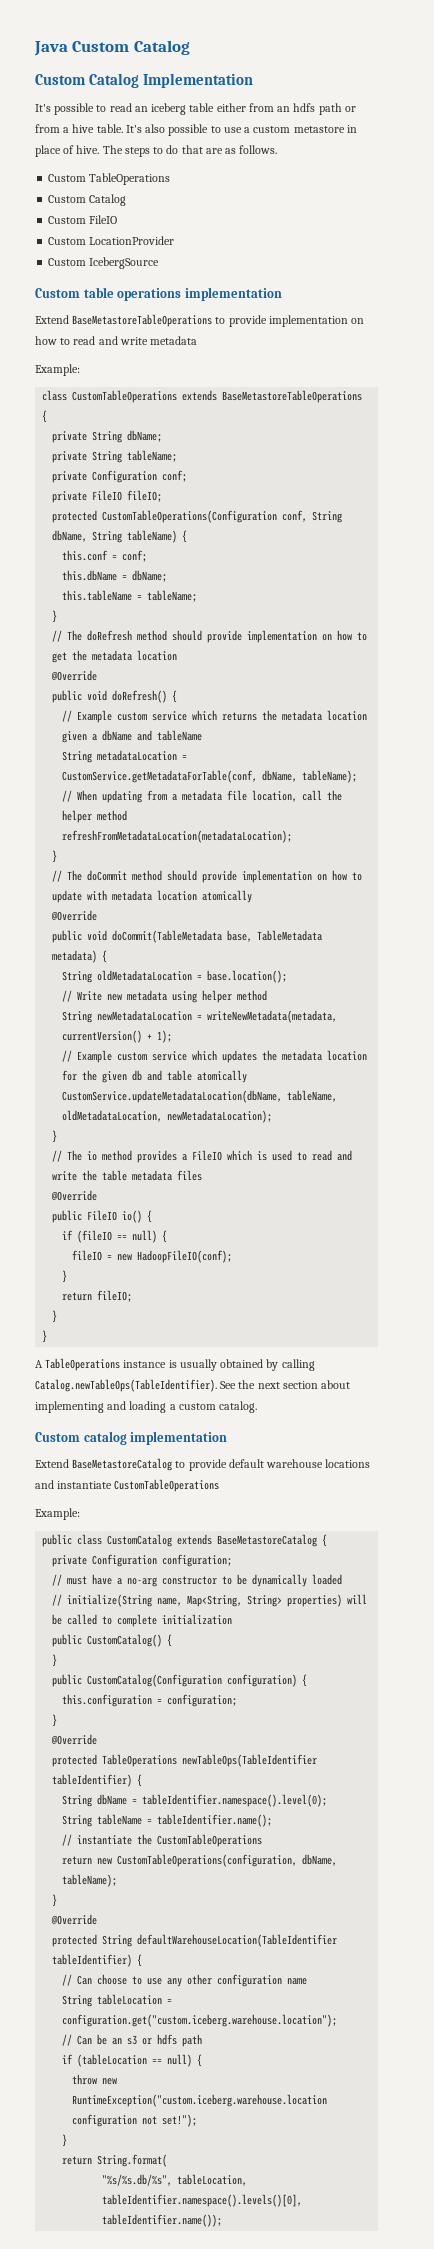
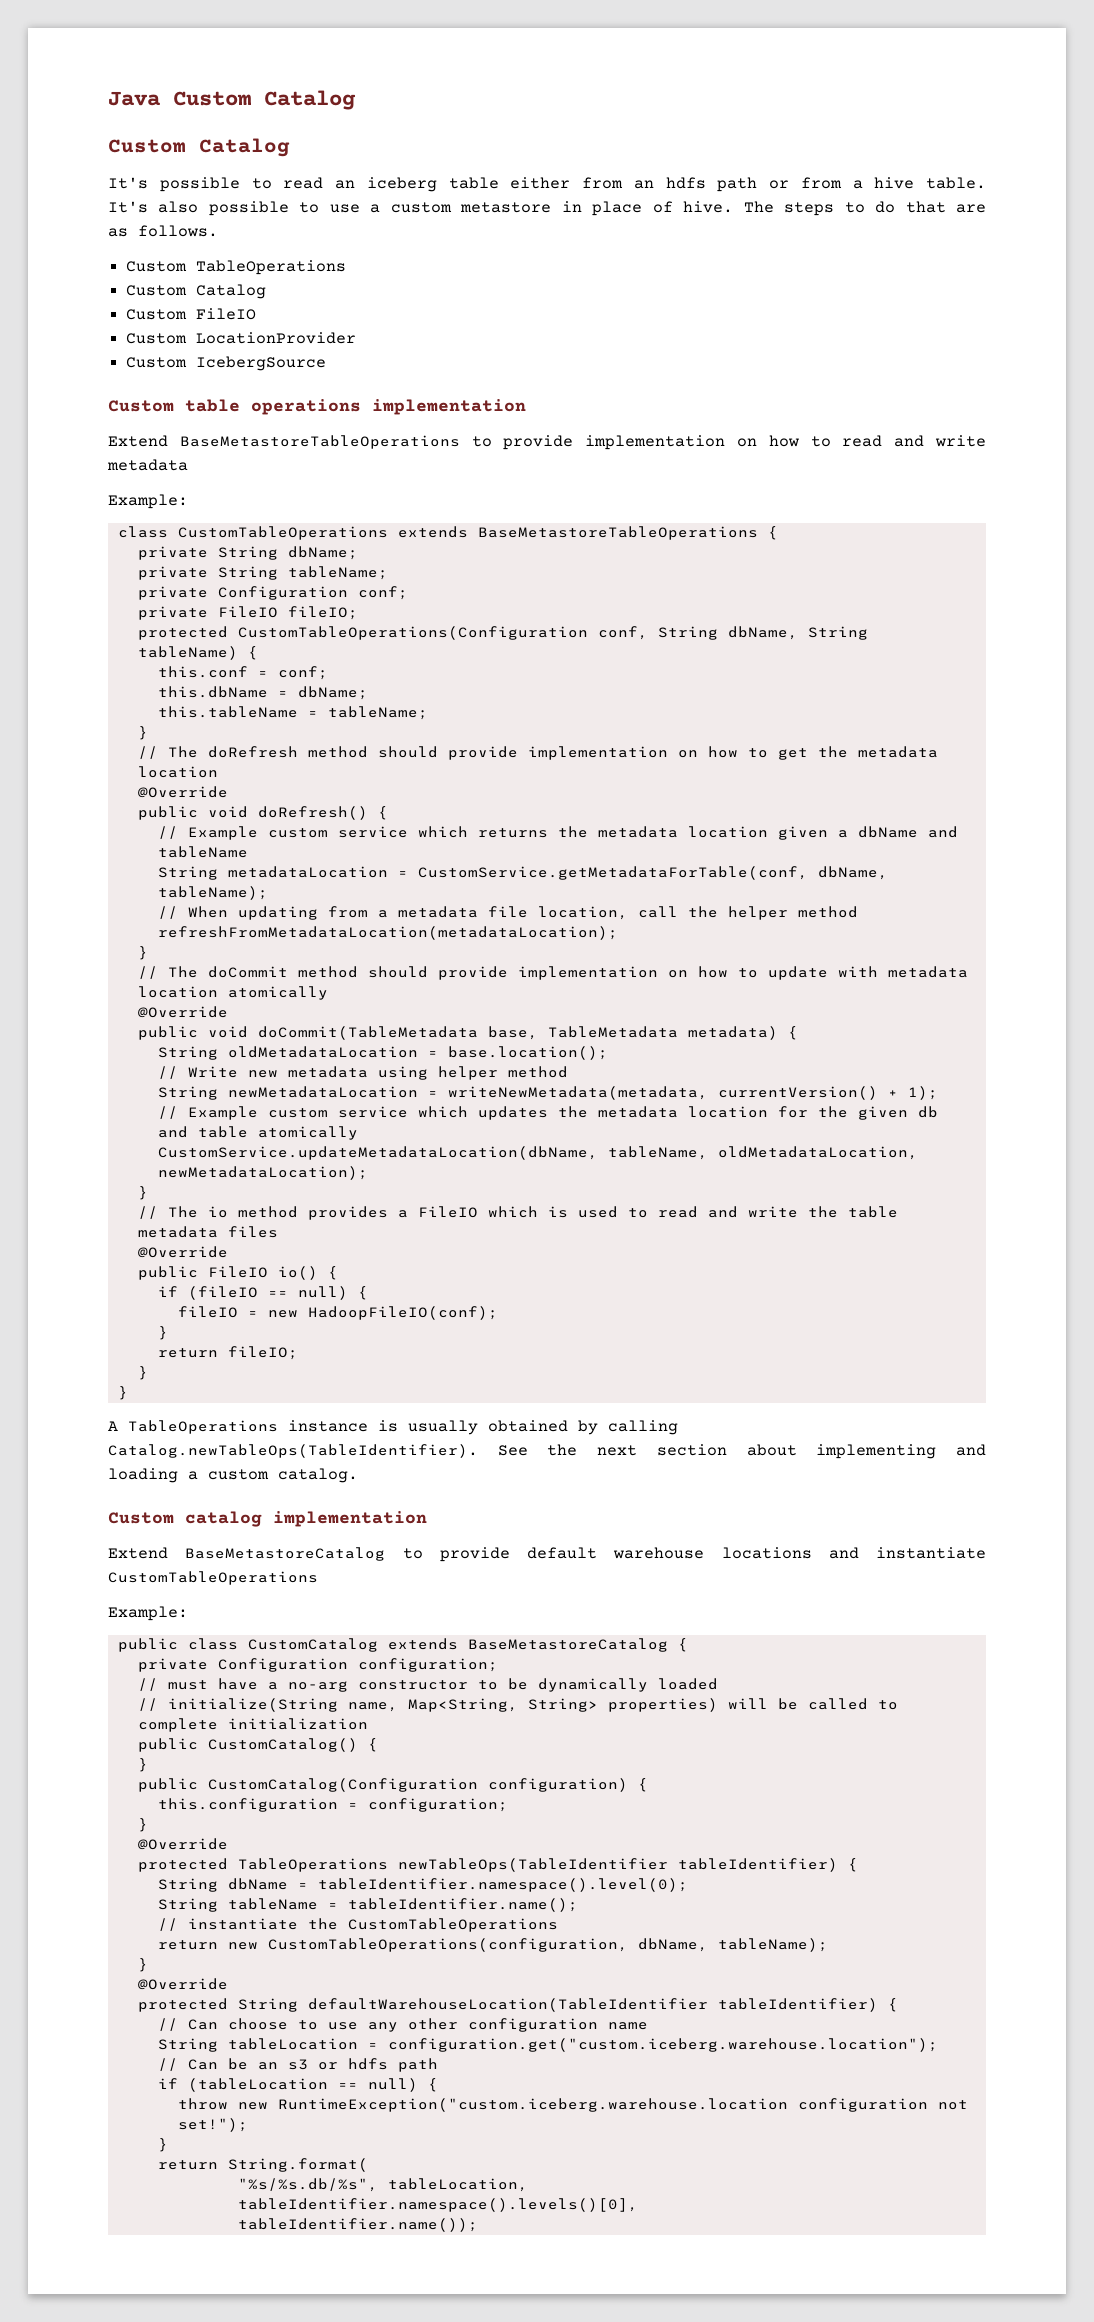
[143,73,254,88] Implementation -> (290, 147) none

